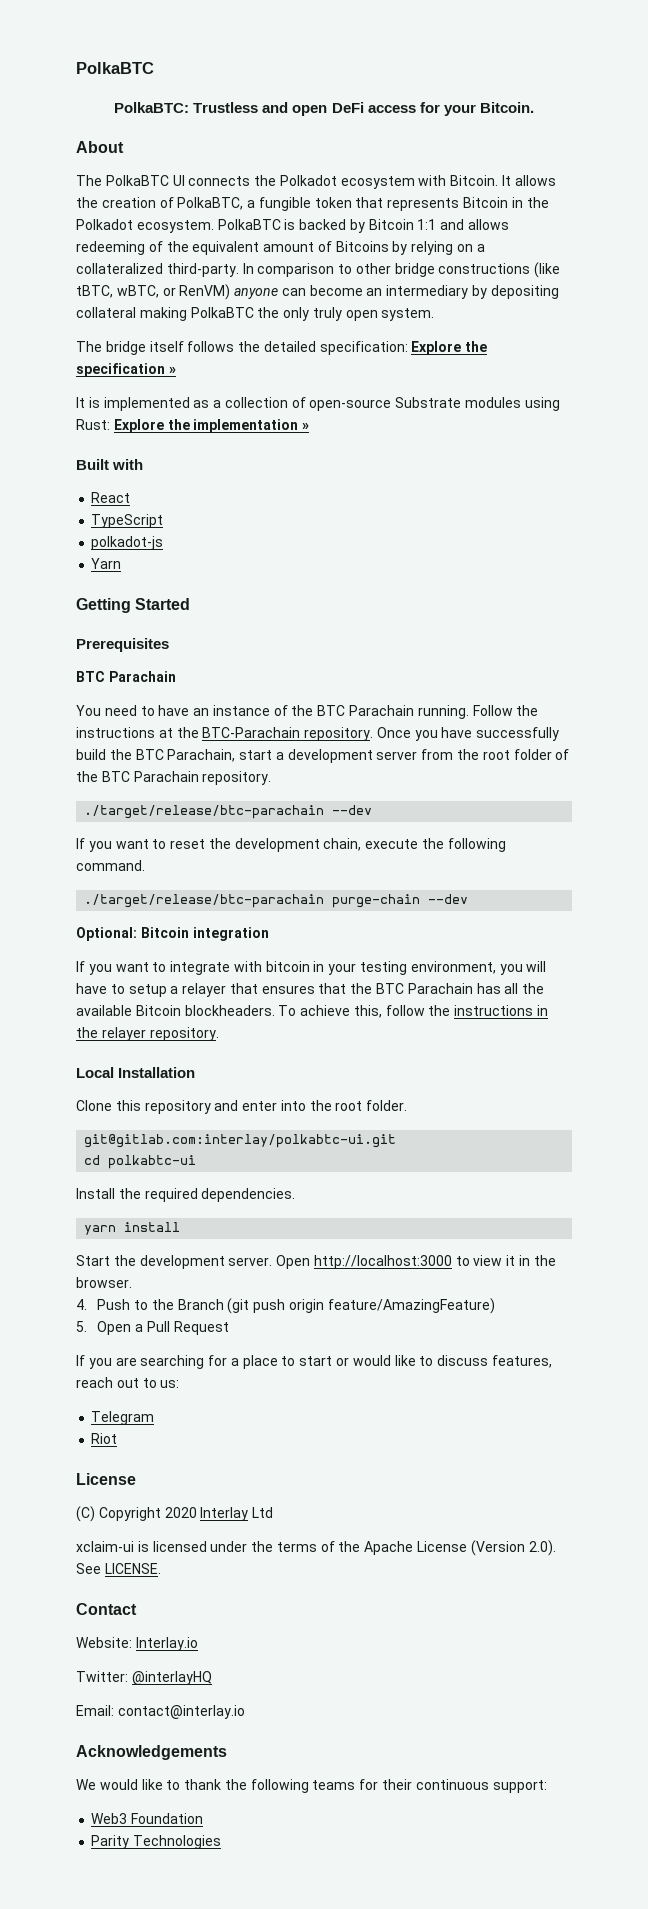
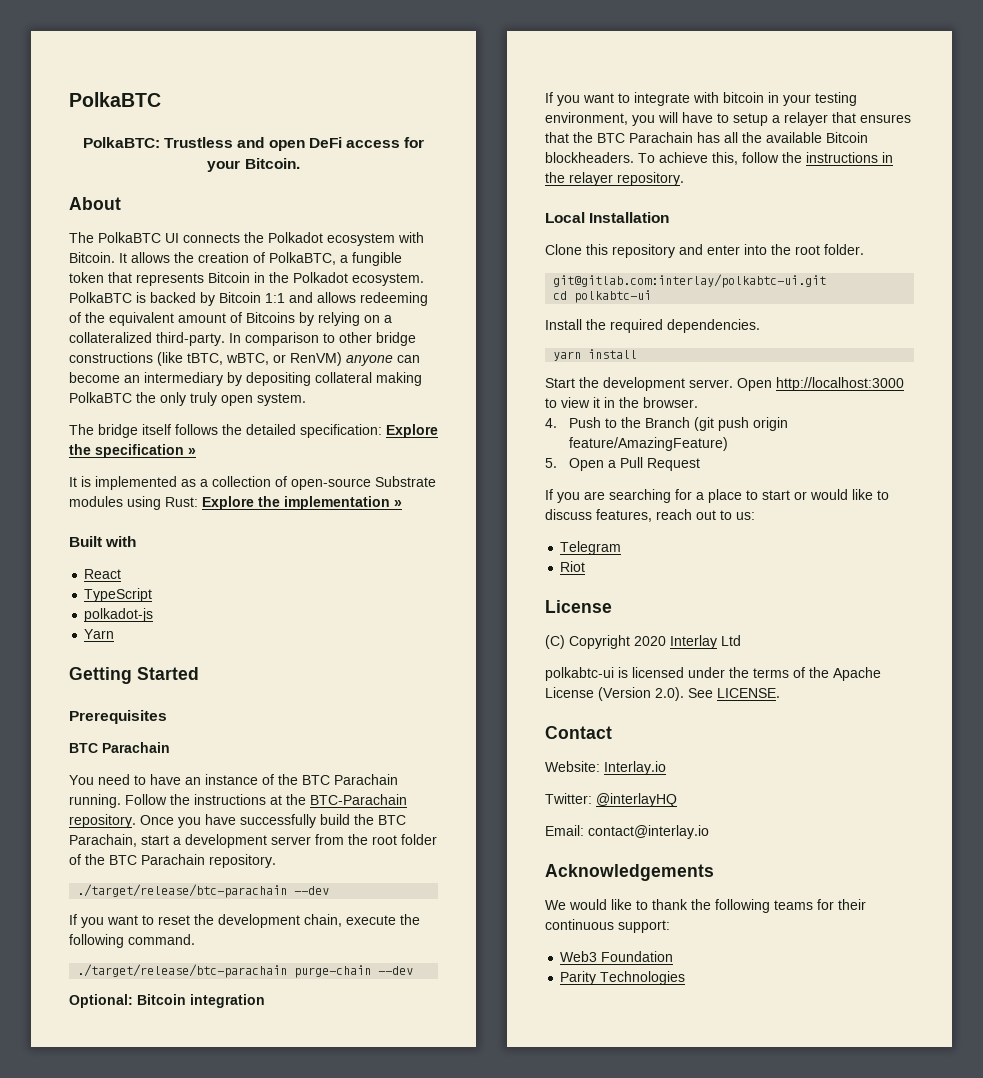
[76,1541,134,1552] xclaim-ui -> [545,667,614,681] polkabtc-ui

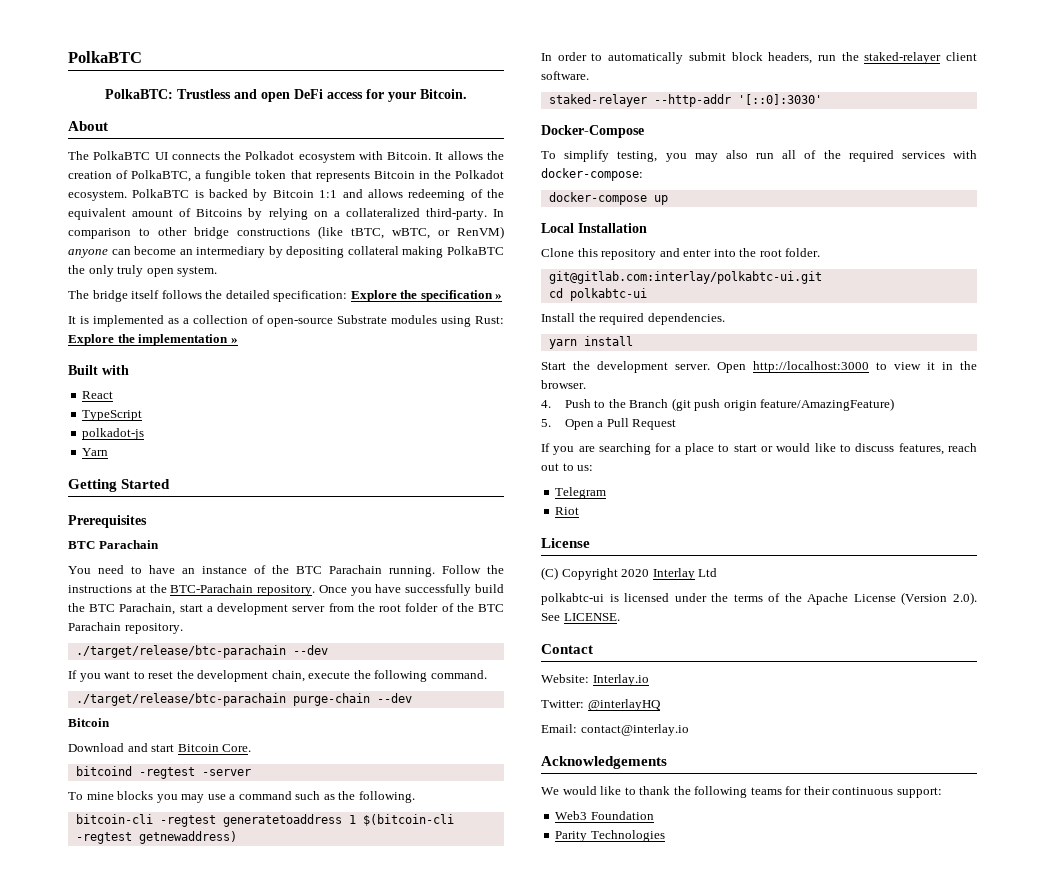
[69,994,265,1008] [545,92,857,106] [545,112,911,126] [545,132,868,143] [545,152,893,165] [545,172,684,186] Optional: Bitcoin integration // If you want to integrate with bitcoin in your testing environment, you will have to setup a relayer that ensures that the BTC Parachain has all the available Bitcoin blockheaders. To achieve this, follow the instructions in the relayer repository. -> [68,718,110,727] [68,743,252,752] [75,766,251,779] [68,791,415,803] [75,814,454,827] [75,831,237,844] [541,52,977,64] [541,71,589,80] [548,94,822,107] [541,125,644,138] [541,150,977,162] [541,168,643,181] [548,192,668,205] Bitcoin // Download and start Bitcoin Core. // bitcoind -regtest -server // To mine blocks you may use a command such as the following. // bitcoin-cli -regtest generatetoaddress 1 $(bitcoin-cli -regtest getnewaddress) // In order to automatically submit block headers, run the staked-relayer client software. // staked-relayer --http-addr '[::0]:3030' // Docker-Compose // To simplify testing, you may also run all of the required services with docker-compose: // docker-compose up

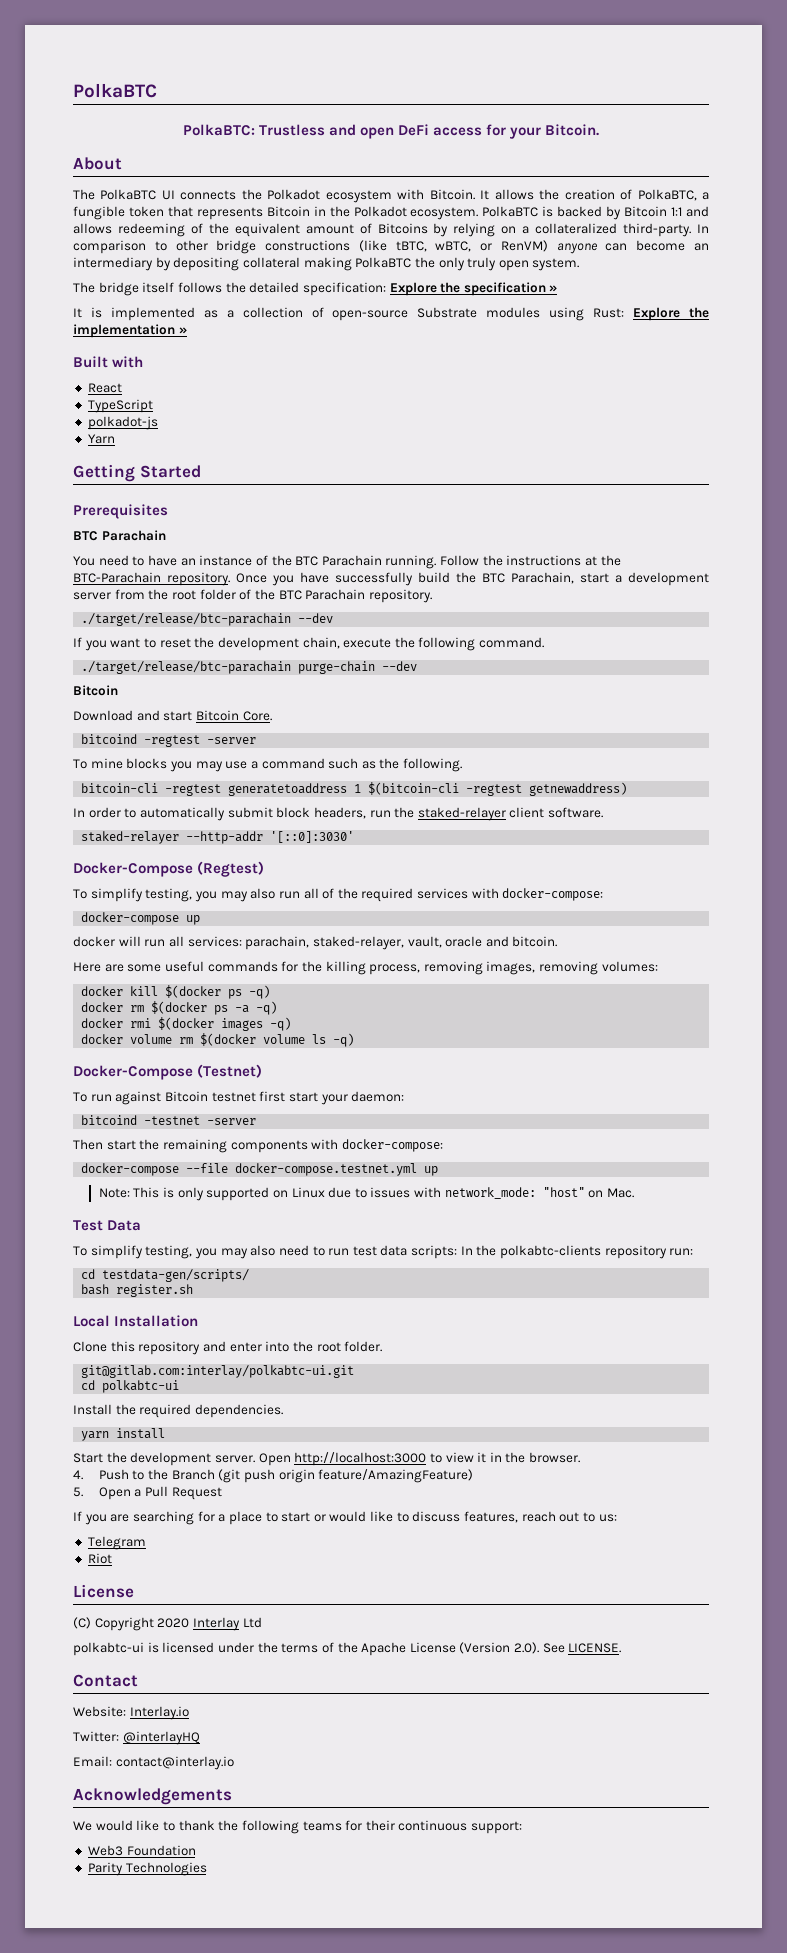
(644, 131) none -> [197,861,265,877] (Regtest)
(668, 200) none -> [73,936,558,950] [73,961,658,975] [81,985,271,999] [81,1001,278,1015] [81,1017,292,1031] [81,1033,355,1047] [73,1064,263,1080] [73,1091,405,1105] [81,1115,257,1125] [73,1139,443,1153] [81,1163,439,1176] [98,1187,635,1201] [73,1220,142,1231] [73,1245,694,1259] [81,1269,250,1282] [81,1284,194,1297] // docker will run all services: parachain, staked-relayer, vault, oracle and bitcoin. // Here are some useful commands for the killing process, removing images, removing volumes: // docker kill $(docker ps -q) // docker rm $(docker ps -a -q) // docker rmi $(docker images -q) // docker volume rm $(docker volume ls -q) // Docker-Compose (Testnet) // To run against Bitcoin testnet first start your daemon: // bitcoind -testnet -server // Then start the remaining components with docker-compose: // docker-compose --file docker-compose.testnet.yml up // Note: This is only supported on Linux due to issues with network_mode: "host" on Mac. // Test Data // To simplify testing, you may also need to run test data scripts: In the polkabtc-clients repository run: // cd testdata-gen/scripts/ // bash register.sh

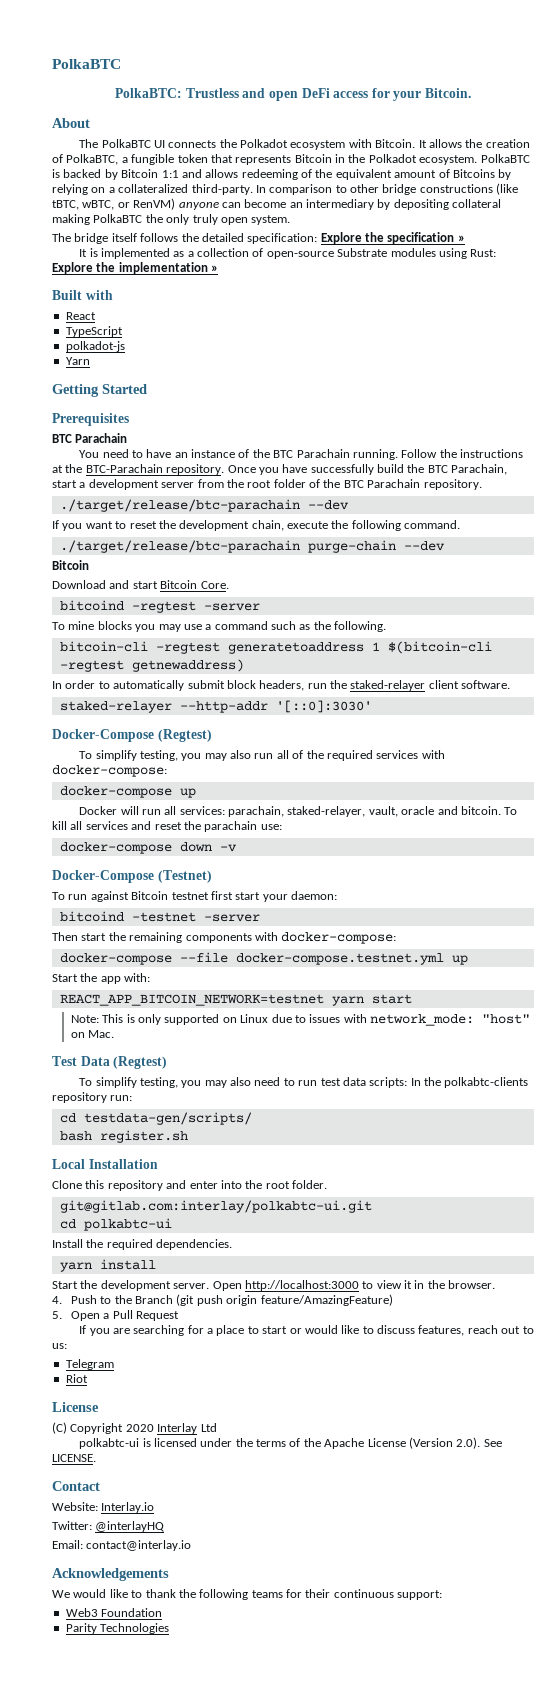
[73,936,115,947] docker -> [79,806,118,815] Docker
[73,961,658,975] [81,985,271,999] [81,1001,278,1015] [81,1017,292,1031] [81,1033,355,1047] // Here are some useful commands for the killing process, removing images, removing volumes: // docker kill $(docker ps -q) // docker rm $(docker ps -a -q) // docker rmi $(docker images -q) // docker volume rm $(docker volume ls -q) -> [504,807,518,815] [52,821,282,832] [59,842,237,854] To kill all services and reset the parachain use: // docker-compose down -v
(439, 1171) none -> [52,973,151,984] [59,994,412,1006] // Start the app with: // REACT_APP_BITCOIN_NETWORK=testnet yarn start
(142, 1225) none -> [113,1056,168,1069] (Regtest)

